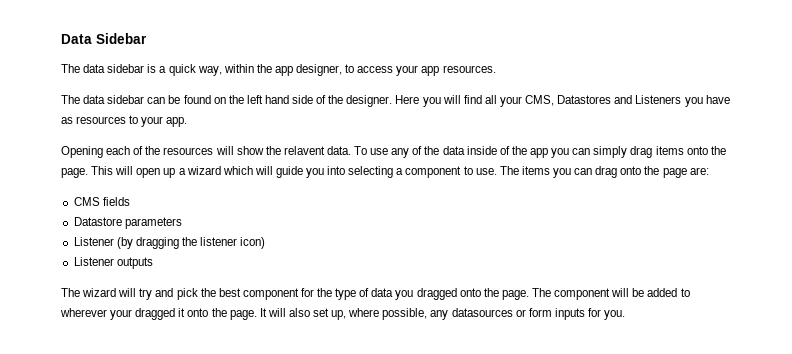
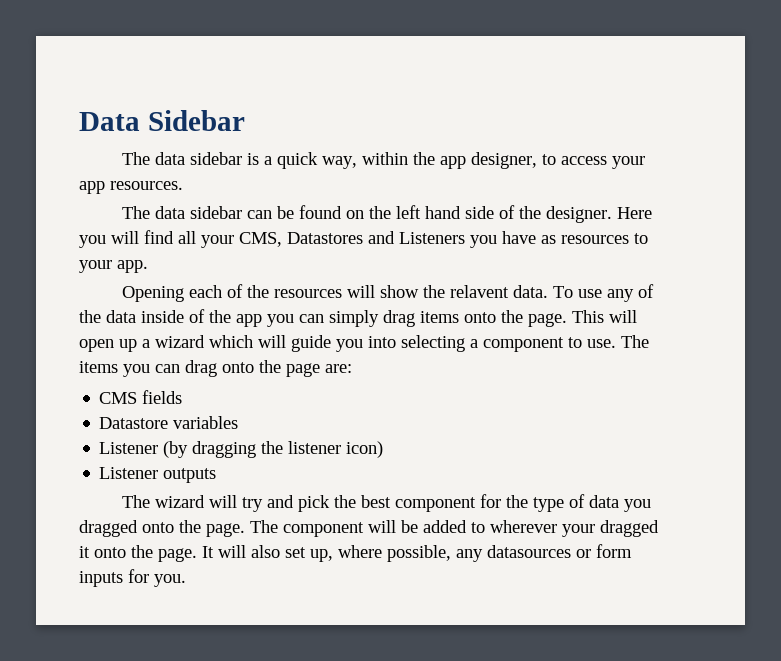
[124,217,182,229] parameters -> [173,416,239,429] variables

